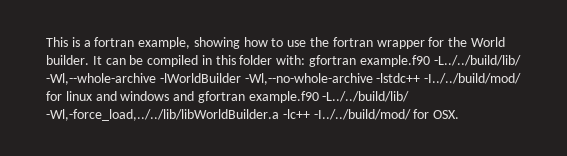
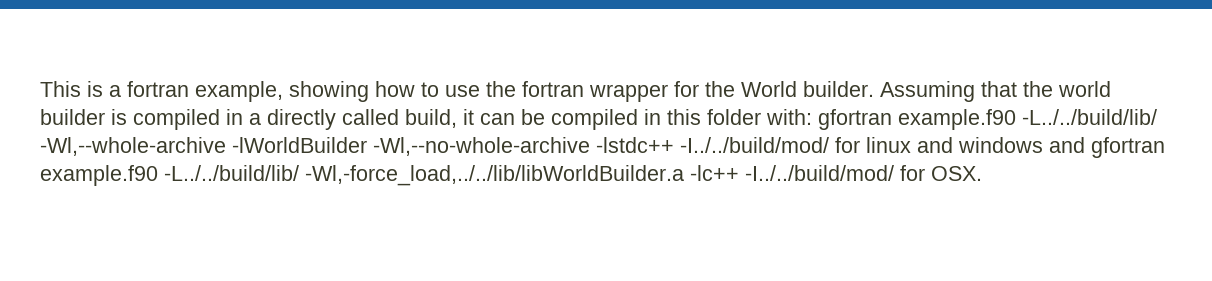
[92,56,102,65] It -> [880,81,1111,102] [40,109,474,130] Assuming that the world builder is compiled in a directly called build, it

